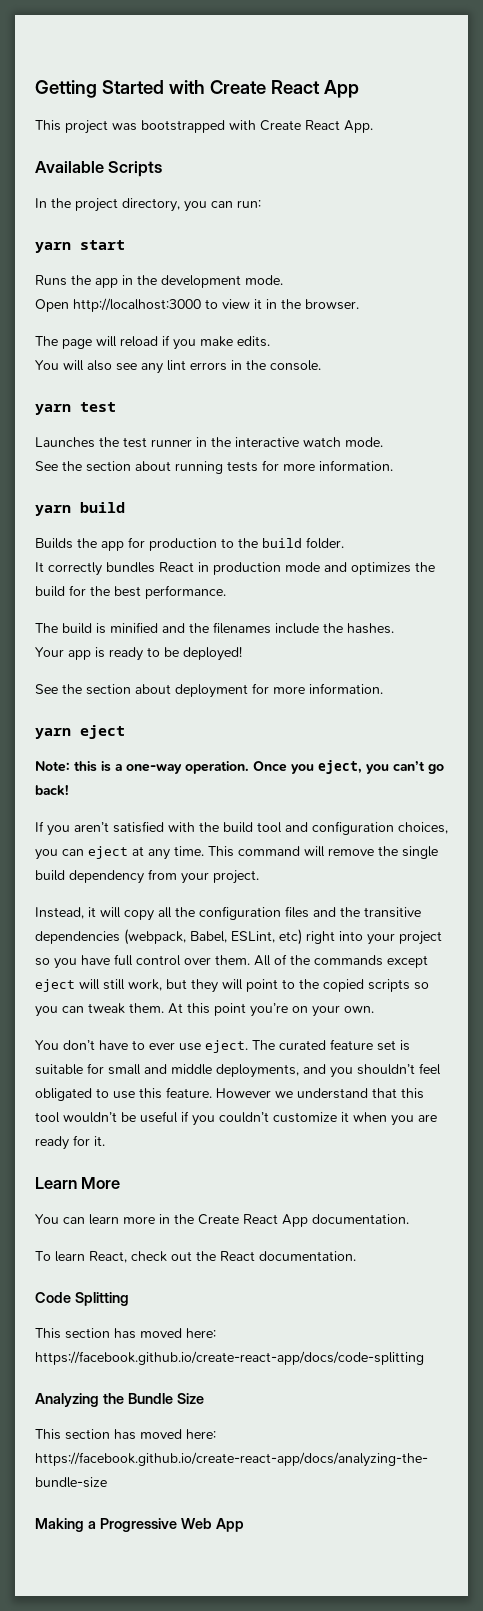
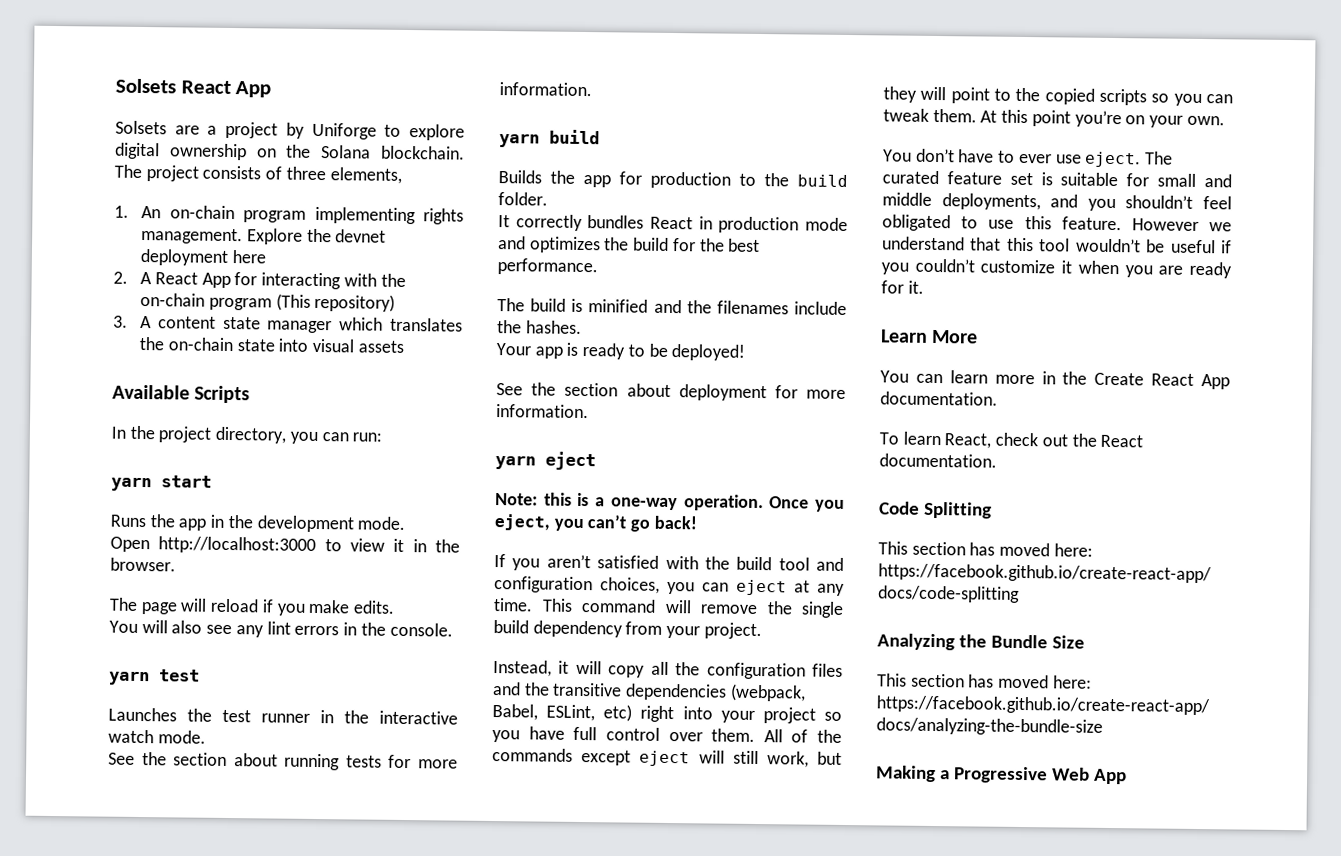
[35,80,359,98] [35,120,373,134] Getting Started with Create React App // This project was bootstrapped with Create React App. -> [115,78,272,98] [115,120,466,141] [115,142,466,161] [114,164,402,184] [114,205,464,225] [141,227,387,245] [140,248,266,266] [113,271,406,290] [140,292,396,312] [113,315,464,334] [139,336,404,353] Solsets React App // Solsets are a project by Uniforge to explore digital ownership on the Solana blockchain. The project consists of three elements, // 1. An on-chain program implementing rights management. Explore the devnet deployment here // 2. A React App for interacting with the on-chain program (This repository) // 3. A content state manager which translates the on-chain state into visual assets

